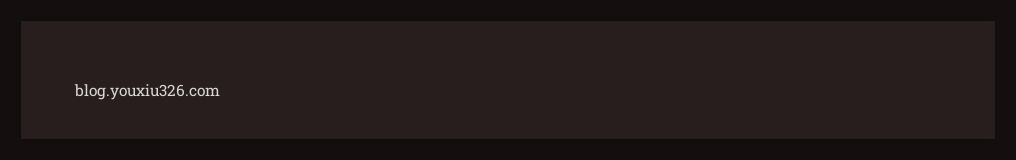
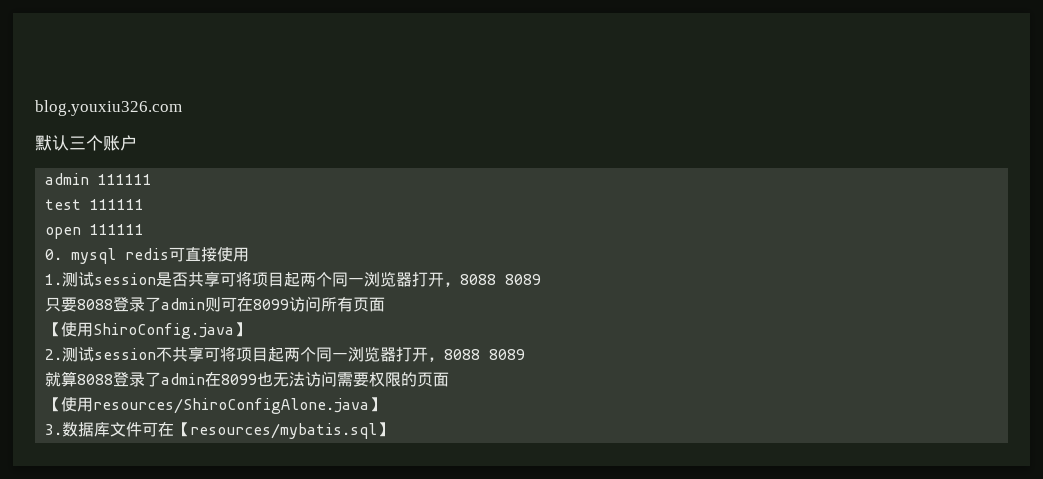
(220, 92) none -> [35,135,137,151] [45,173,153,185] [45,199,145,210] [45,224,145,239] [45,247,250,264] [45,271,542,287] [45,296,386,312] [45,322,251,339] [45,346,526,362] [45,371,450,387] [45,397,386,414] [45,422,394,439] // 默认三个账户 // admin 111111 // test 111111 // open 111111 // 0. mysql redis可直接使用 // 1.测试session是否共享可将项目起两个同一浏览器打开，8088 8089 // 只要8088登录了admin则可在8099访问所有页面 // 【使用ShiroConfig.java】 // 2.测试session不共享可将项目起两个同一浏览器打开，8088 8089 // 就算8088登录了admin在8099也无法访问需要权限的页面 // 【使用resources/ShiroConfigAlone.java】 // 3.数据库文件可在【resources/mybatis.sql】

